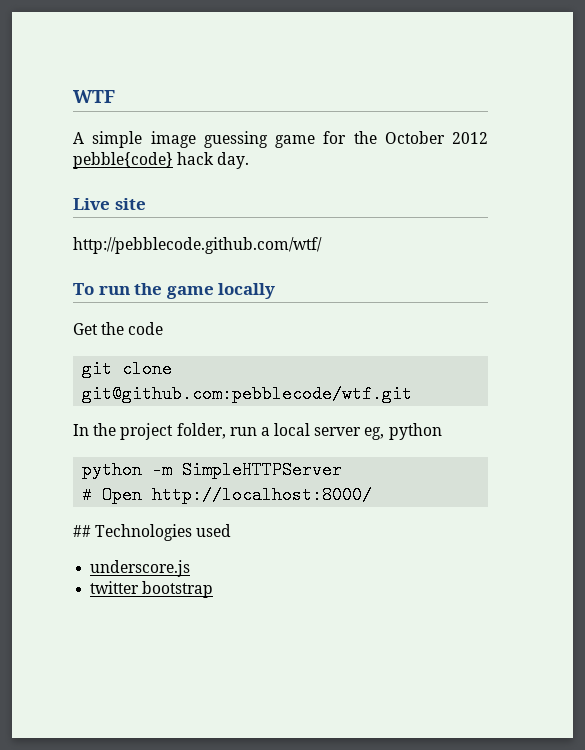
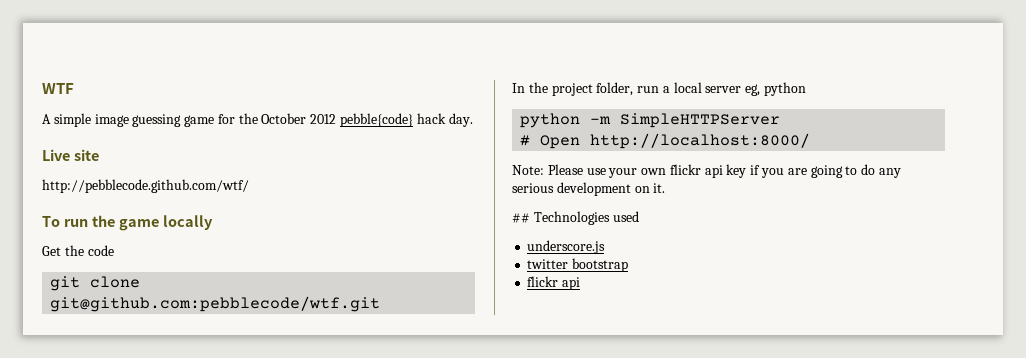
(373, 495) none -> [512,164,901,178] [512,182,666,196] // Note: Please use your own flickr api key if you are going to do any serious development on it.
(214, 589) none -> [527,276,581,290] // flickr api

